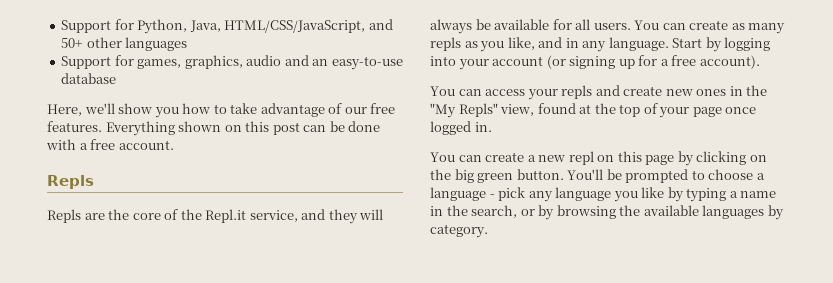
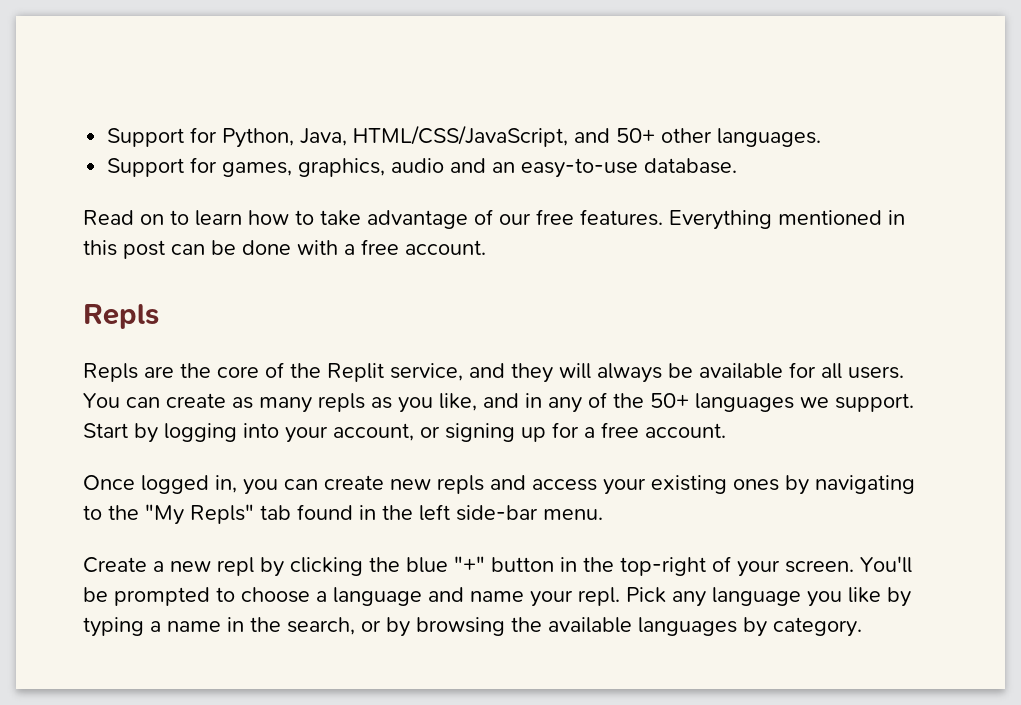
[125,37,188,51] languages -> [717,128,822,147] languages.
[61,73,117,84] [47,103,179,118] database // Here, we'll show you -> [644,158,738,174] [83,210,242,226] database. // Read on to learn
[178,121,242,132] shown on -> [778,210,905,225] mentioned in
[205,209,247,223] Repl.it -> [327,363,384,382] Replit
[608,37,669,51] language. -> [588,392,914,412] of the 50+ languages we support.
[492,55,566,69] account (or -> [333,423,440,441] account, or
[699,55,760,69] [430,85,768,100] [430,103,757,118] [430,121,492,135] [430,151,767,166] [430,169,564,183] account). // You can access your repls and create new ones in the "My Repls" view, found at the top of your page once logged in. // You can create a new repl on this page by clicking on the big green button. -> [645,423,726,438] [83,475,915,495] [83,504,603,525] [83,556,854,577] account. // Once logged in, you can create new repls and access your existing ones by navigating to the "My Repls" tab found in the left side-bar menu. // Create a new repl by clicking the blue "+" button in the top-right of your screen.
[489,187,526,201] - pick -> [428,587,666,607] and name your repl. Pick

